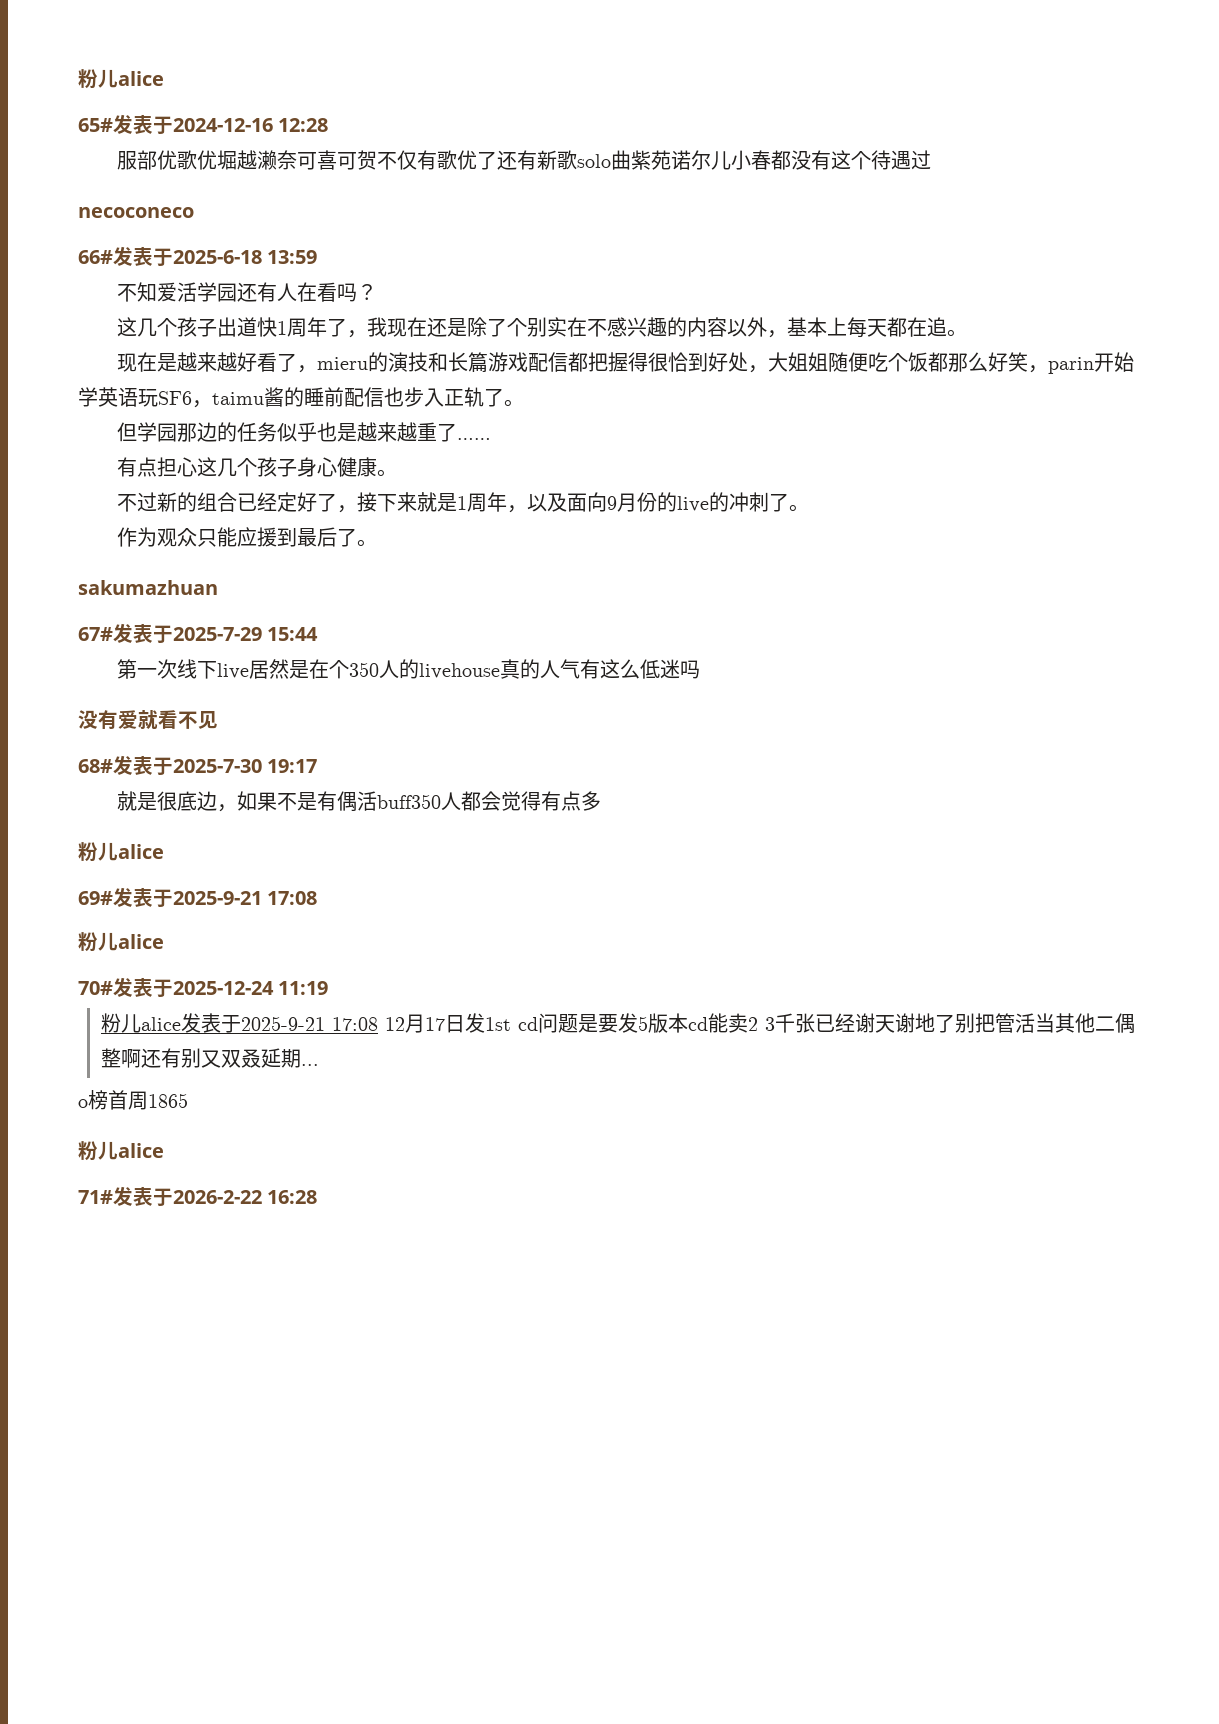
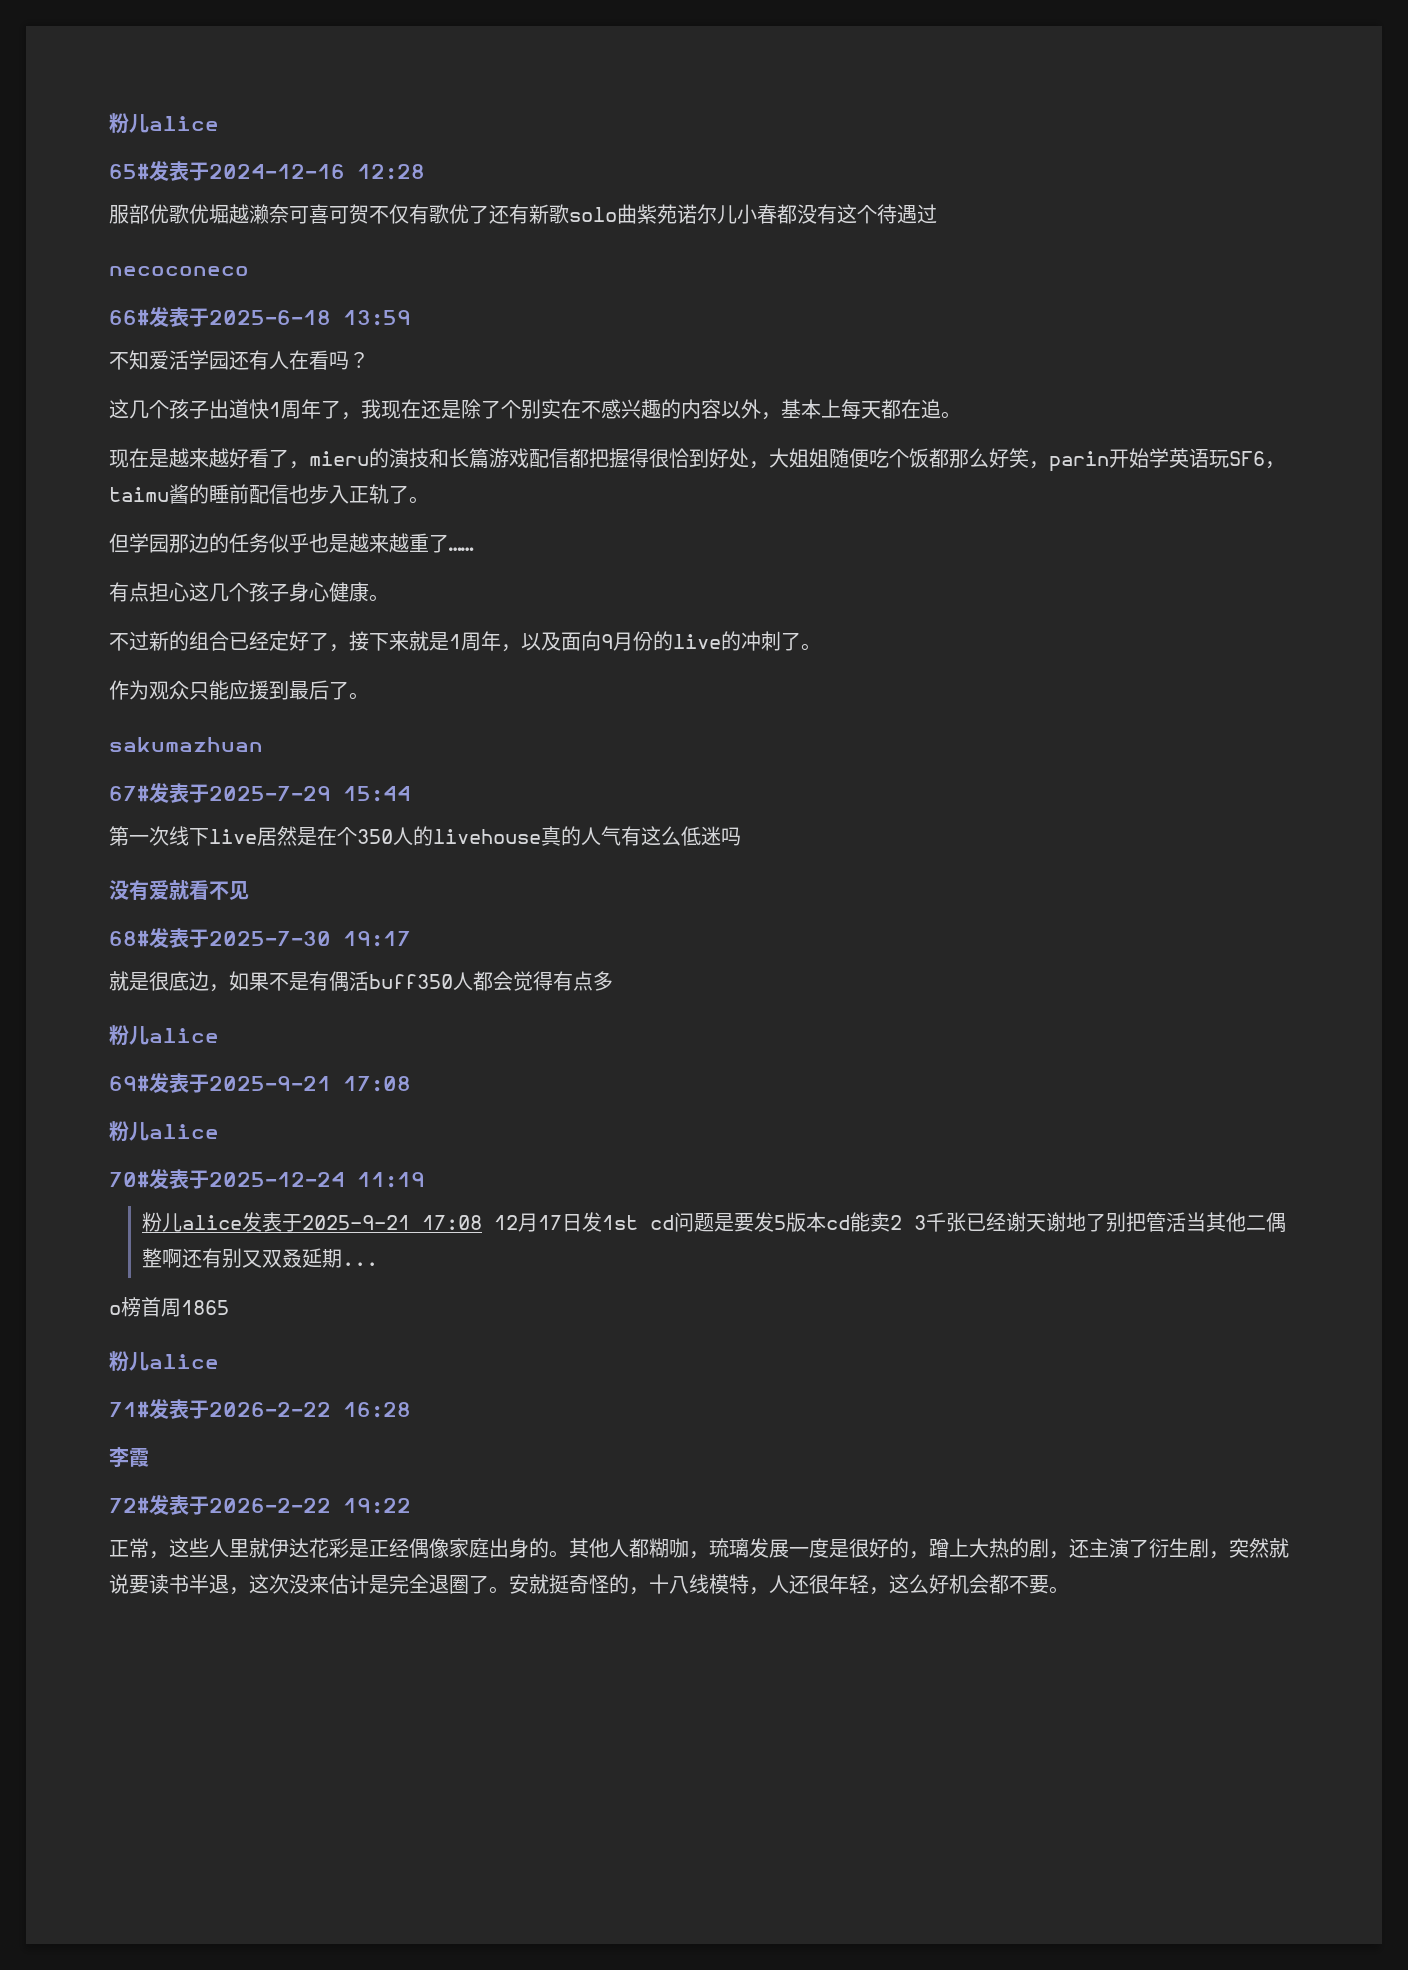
(318, 1197) none -> [109,1447,149,1467] [109,1495,411,1515] [109,1538,1289,1559] [109,1574,1069,1595] // 李霞 // 72#发表于2026-2-22 19:22 // 正常，这些人里就伊达花彩是正经偶像家庭出身的。其他人都糊咖，琉璃发展一度是很好的，蹭上大热的剧，还主演了衍生剧，突然就说要读书半退，这次没来估计是完全退圈了。安就挺奇怪的，十八线模特，人还很年轻，这么好机会都不要。

